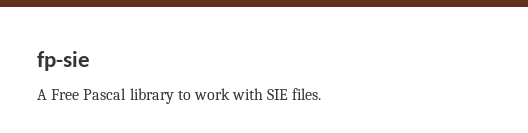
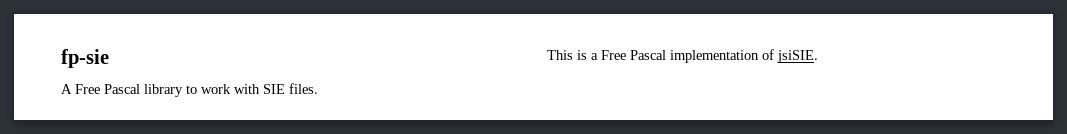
(322, 94) none -> [547,49,818,63] // This is a Free Pascal implementation of jsiSIE.

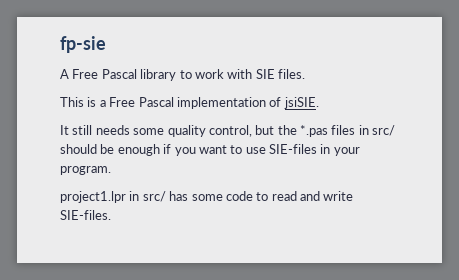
(818, 56) none -> [60,125,396,137] [60,144,360,156] [60,166,111,175] [60,191,354,203] [60,210,111,220] // It still needs some quality control, but the *.pas files in src/ should be enough if you want to use SIE-files in your program. // project1.lpr in src/ has some code to read and write SIE-files.

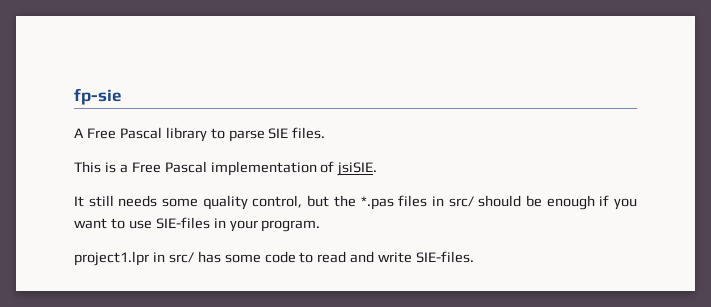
[194,69,253,79] work with -> [228,130,265,142] parse

